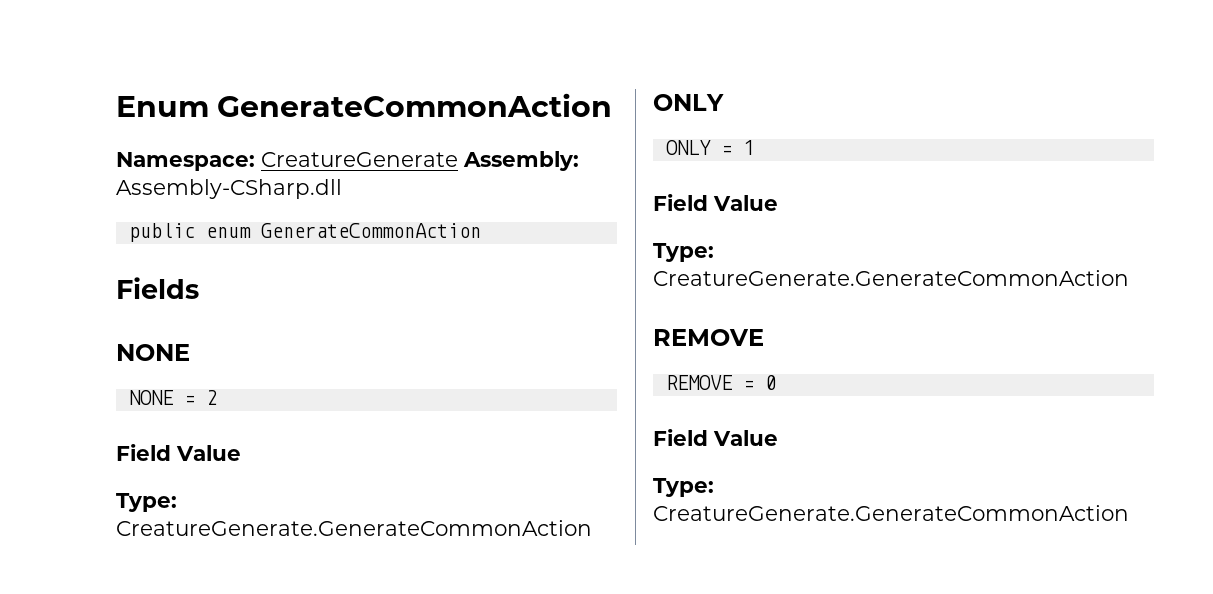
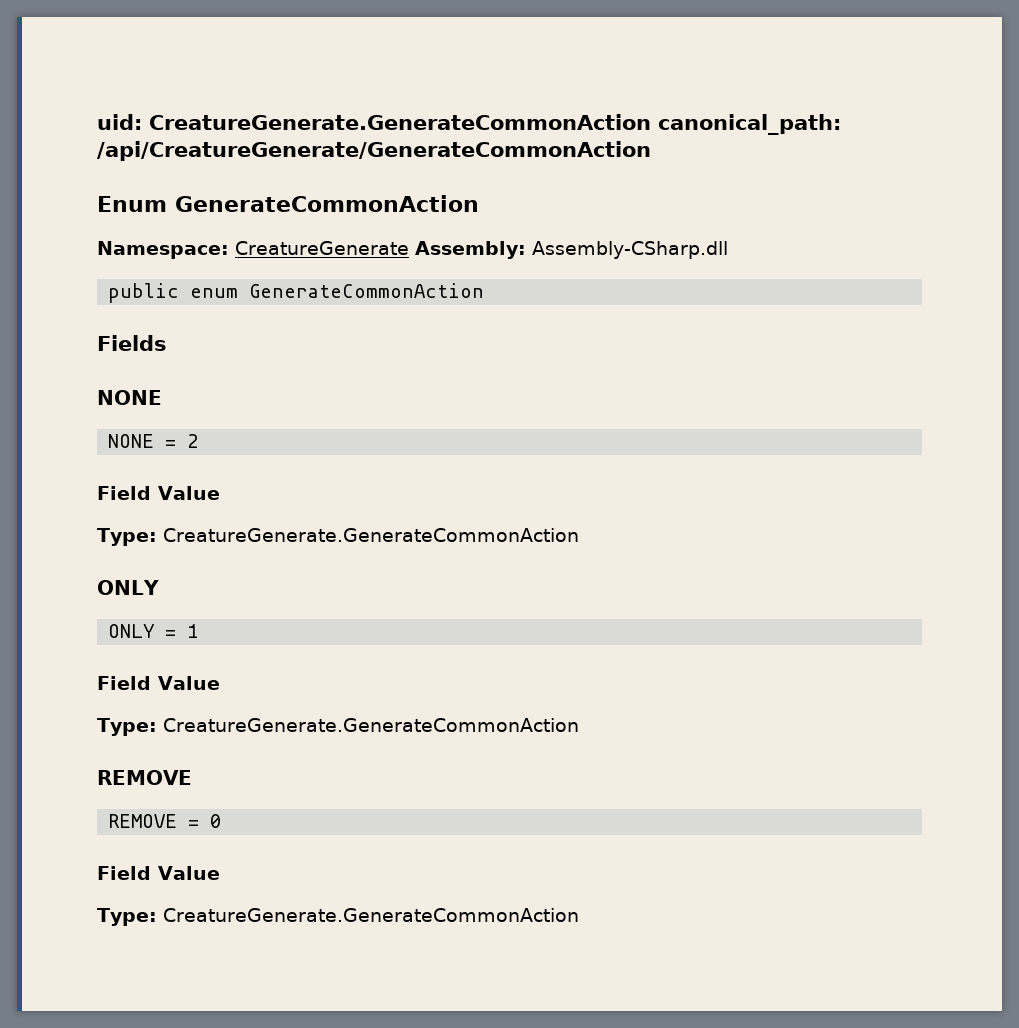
(116, 106) none -> [97,114,841,135] [97,141,651,161] uid: CreatureGenerate.GenerateCommonAction canonical_path: /api/CreatureGenerate/GenerateCommonAction //

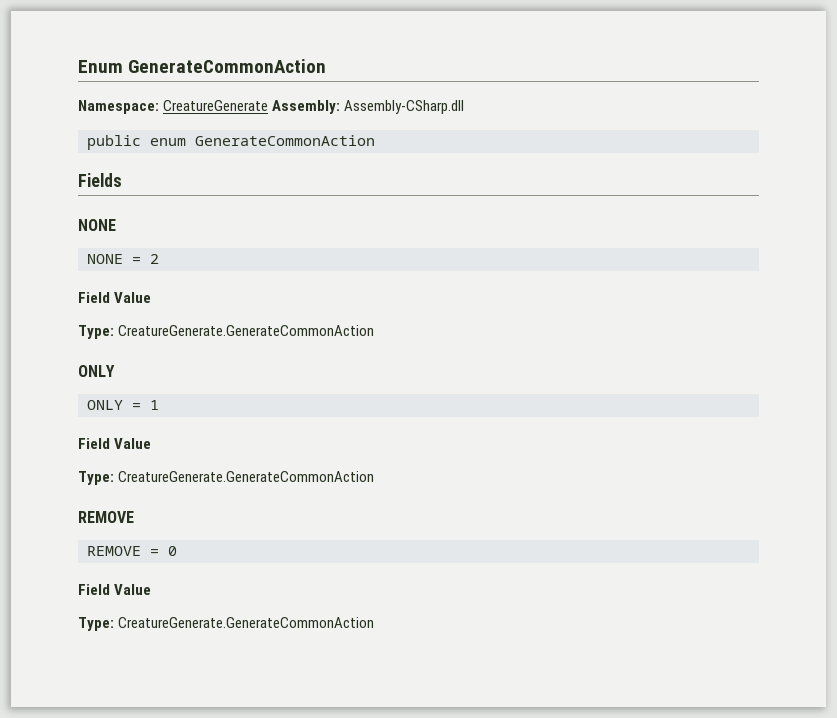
[97,114,841,135] [97,141,651,161] uid: CreatureGenerate.GenerateCommonAction canonical_path: /api/CreatureGenerate/GenerateCommonAction // -> (78, 66) none

